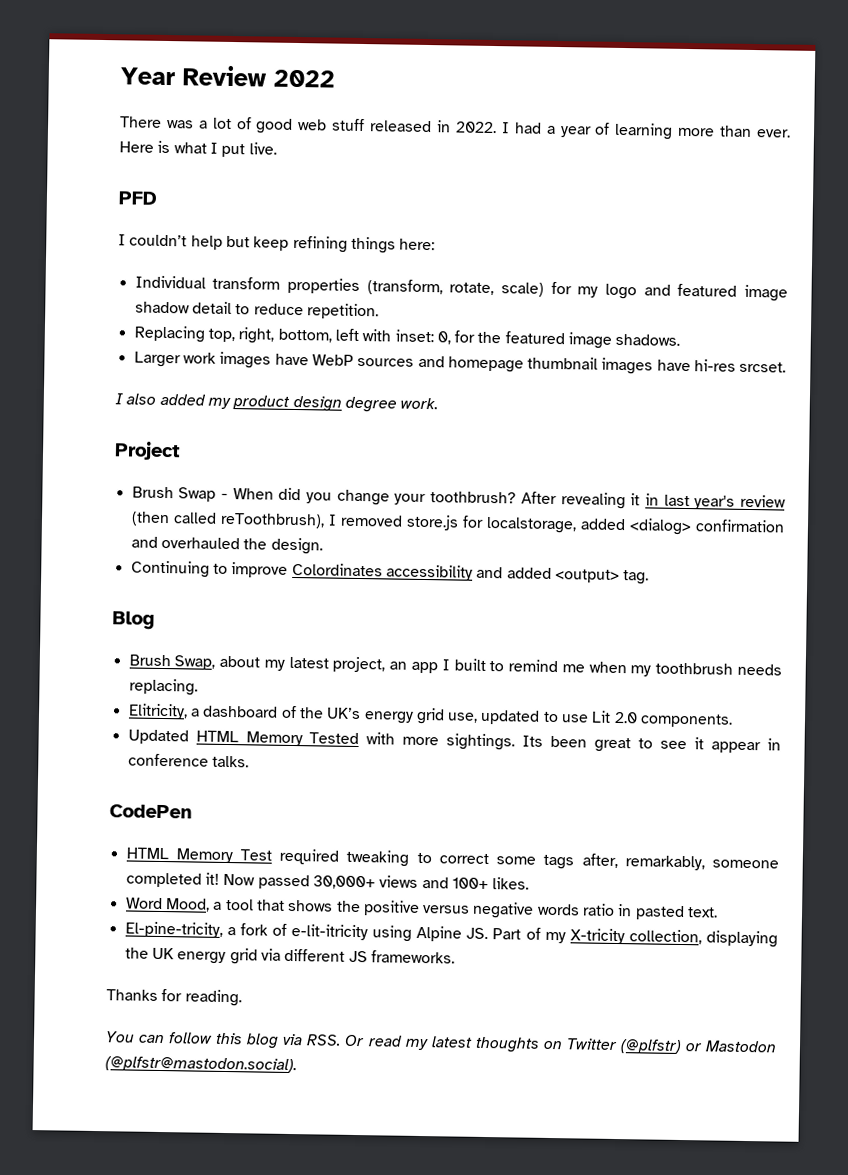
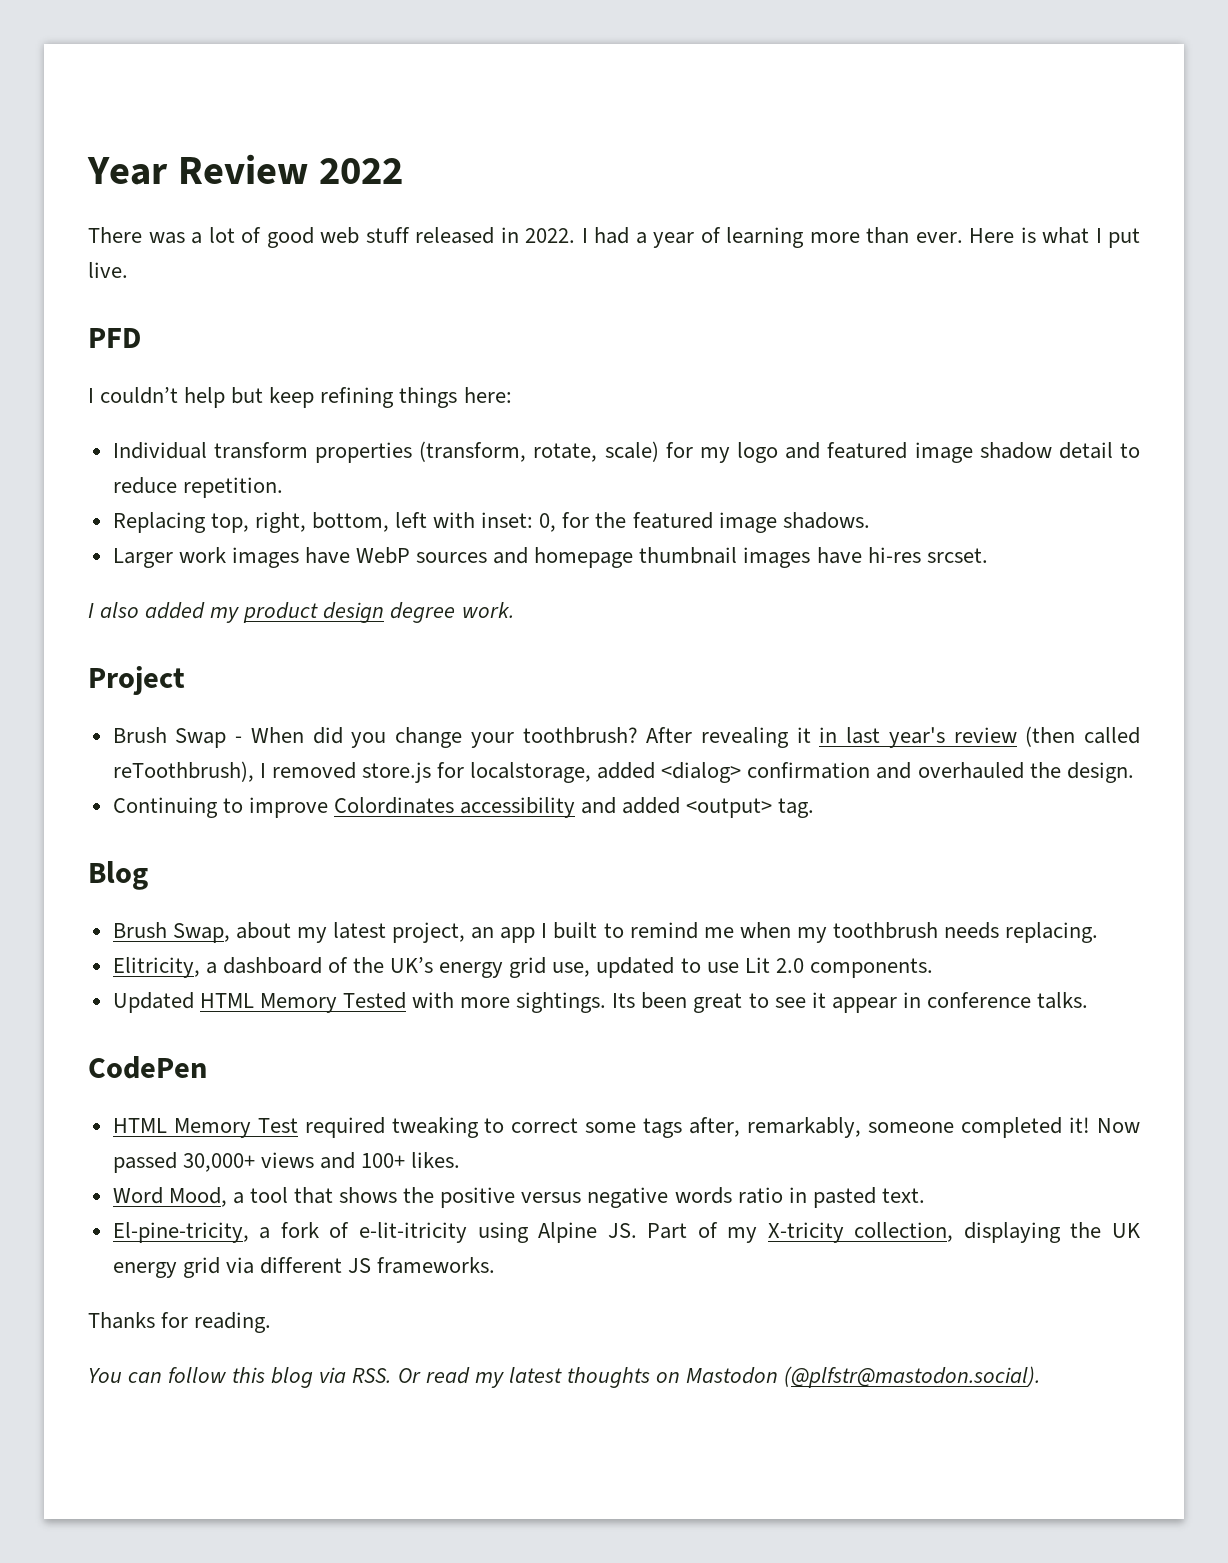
[565,1038,703,1055] Twitter (@plfstr) or -> (680, 1377) none

